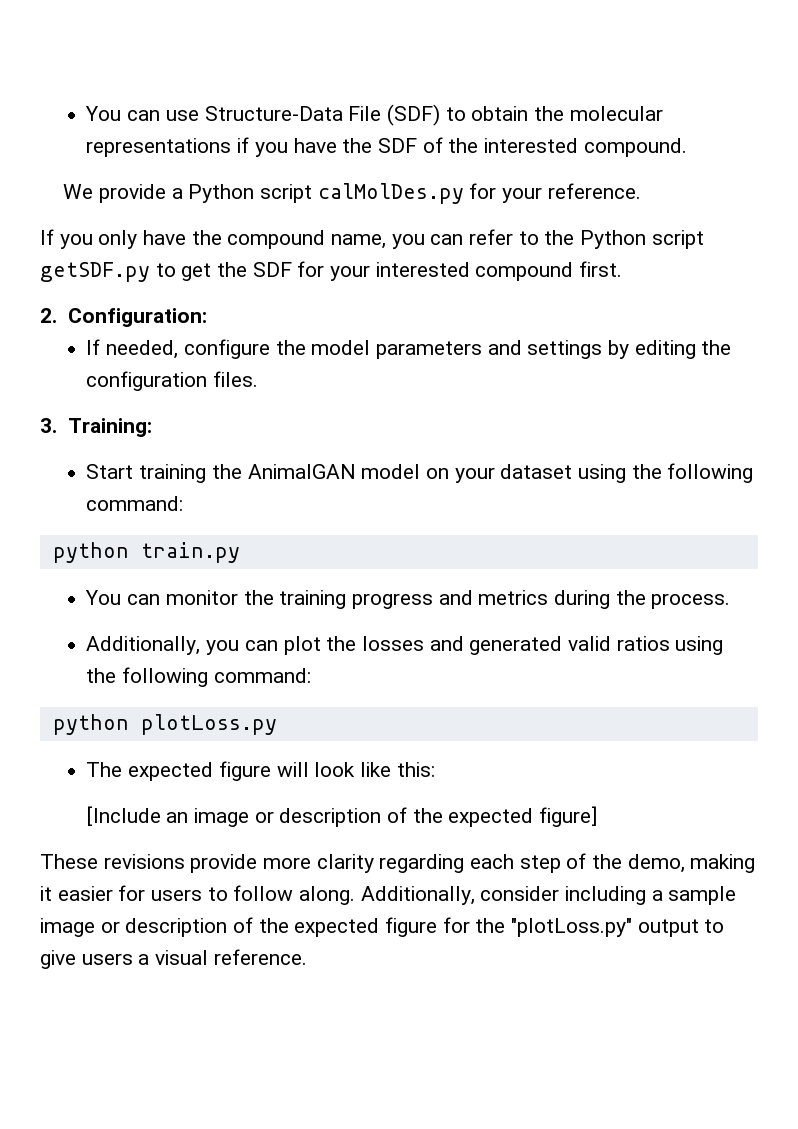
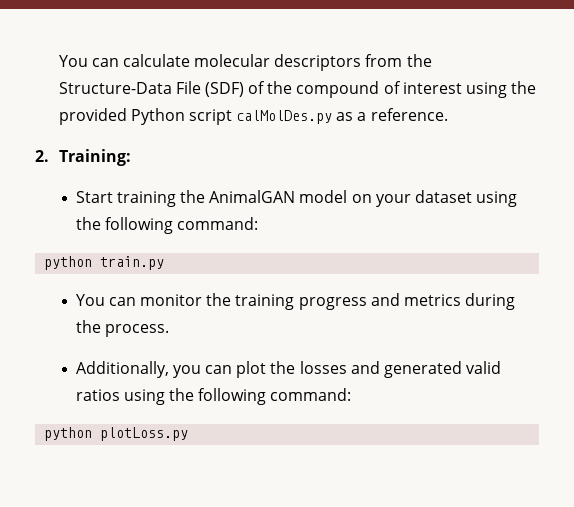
[85,104,663,126] [86,137,687,157] [63,184,183,203] You can use Structure-Data File (SDF) to obtain the molecular representations if you have the SDF of the interested compound. // We provide a -> [58,54,432,71] [58,81,537,98] [58,108,127,125] You can calculate molecular descriptors from the Structure-Data File (SDF) of the compound of interest using the provided
[469,183,543,203] for your -> [336,112,367,121] as a
[40,229,704,249] [40,261,623,282] [40,308,207,327] [86,339,732,359] [86,371,259,391] [40,418,57,433] If you only have the compound name, you can refer to the Python script getSDF.py to get the SDF for your interested compound first. // 2. Configuration: // If needed, configure the model parameters and settings by editing the configuration files. // 3. -> [35,150,49,162] 2.
[86,761,435,781] [86,806,598,827] [40,853,756,873] [40,885,737,905] [40,917,725,937] [40,949,307,969] // The expected figure will look like this: // [Include an image or description of the expected figure] // These revisions provide more clarity regarding each step of the demo, making it easier for users to follow along. Additionally, consider including a sample image or description of the expected figure for the "plotLoss.py" output to give users a visual reference. -> (189, 434) none

